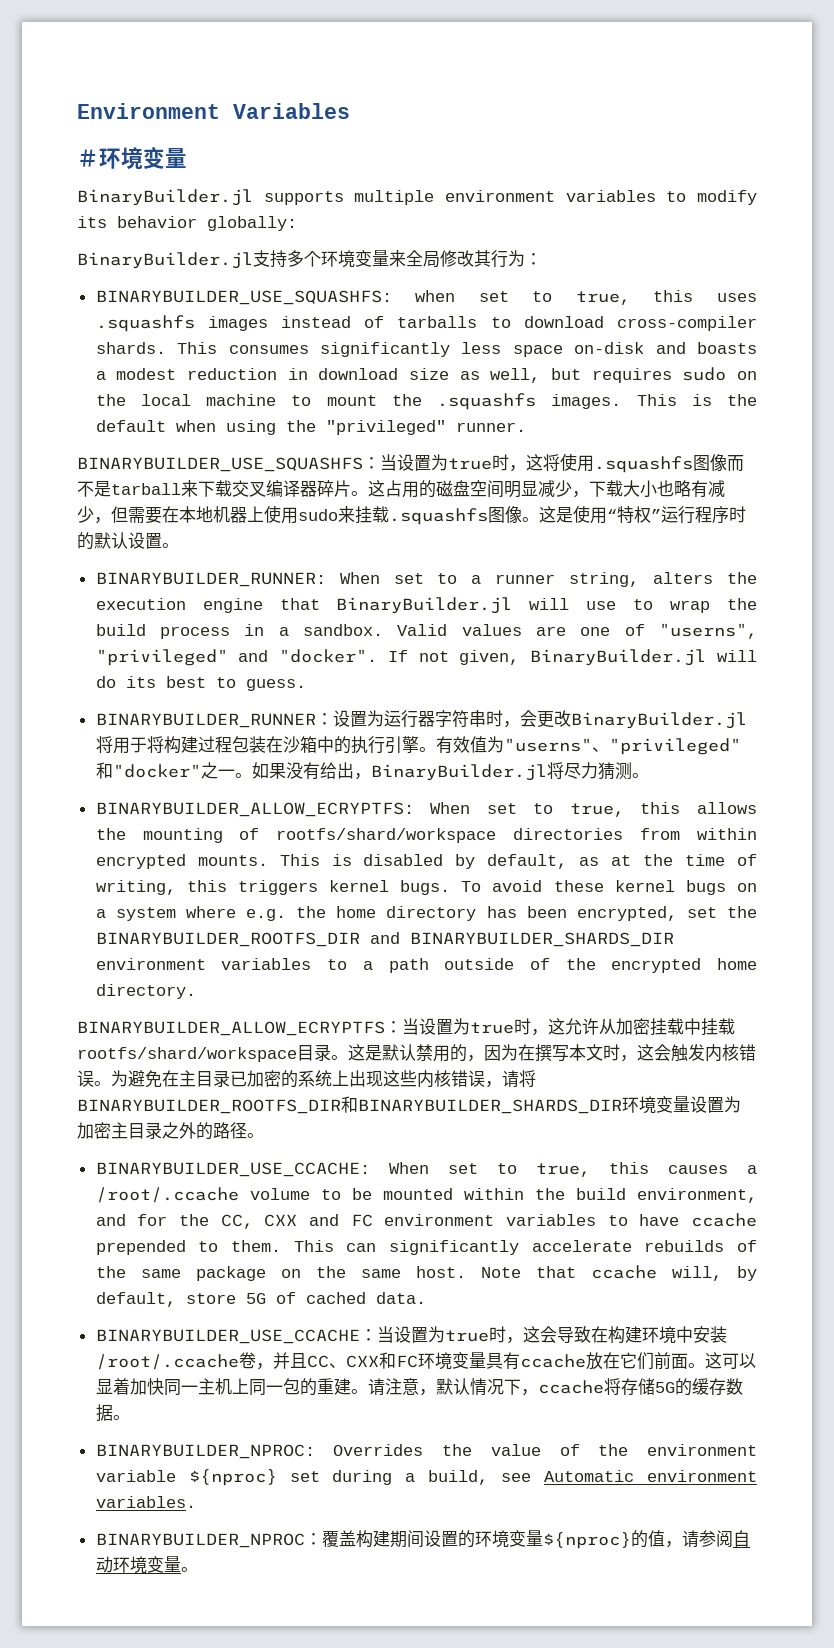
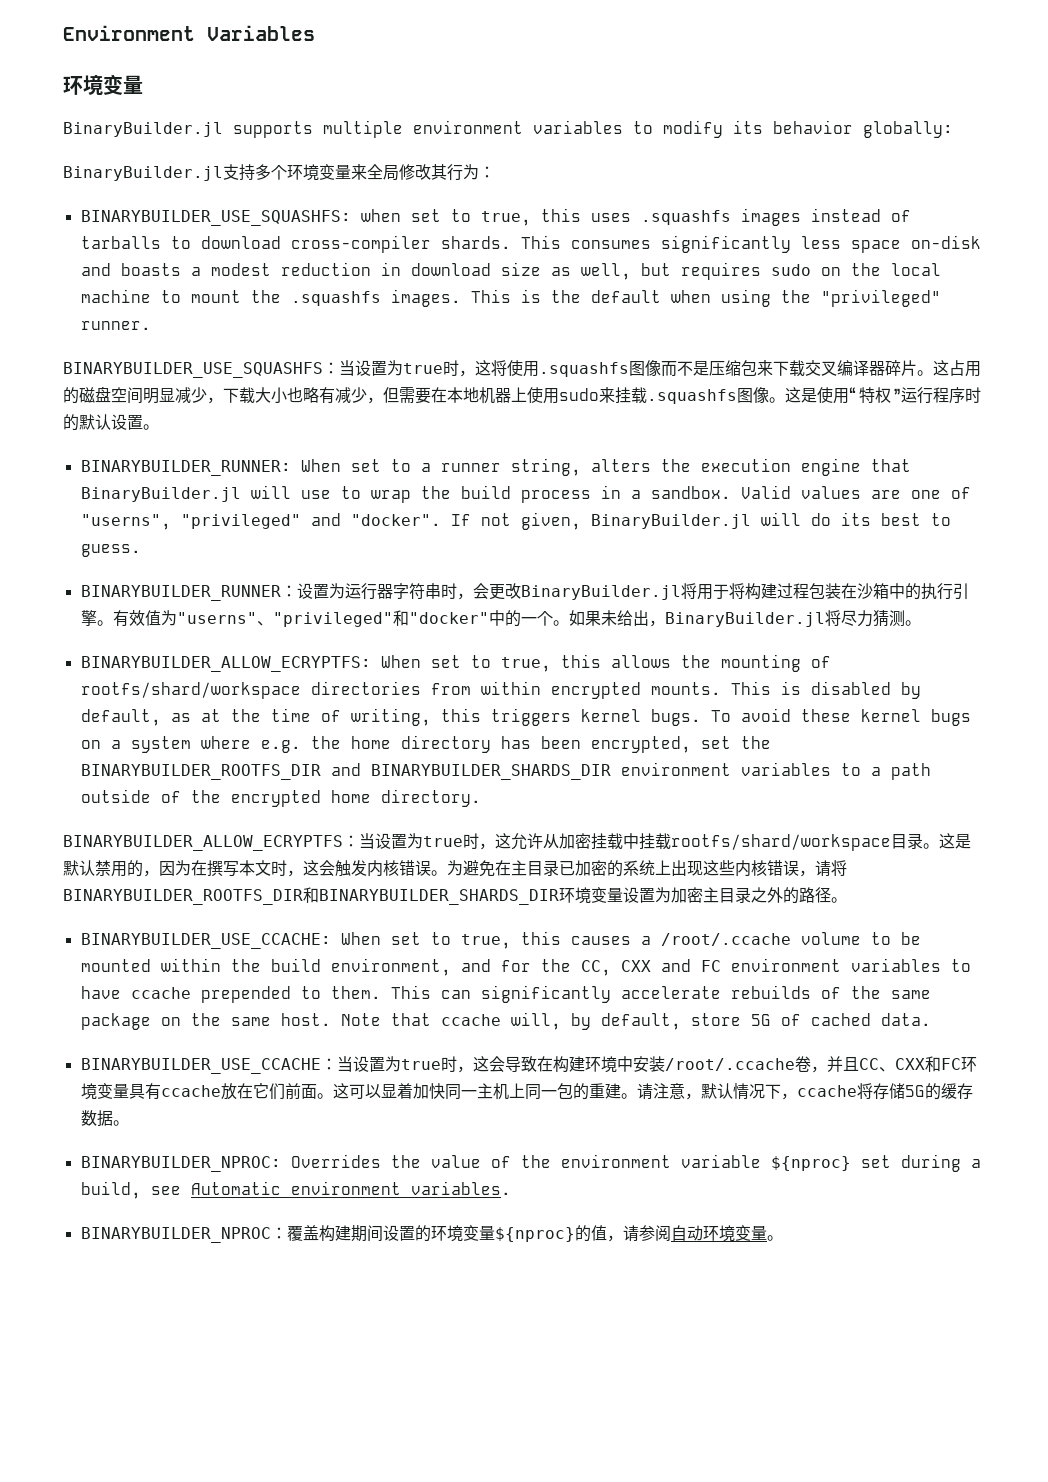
[77,149,99,167] ＃ -> (315, 33) none
[111,483,181,495] tarball -> [709,360,757,376] 压缩包
[200,762,320,780] 之一。如果没有 -> [488,610,617,627] 中的一个。如果未

